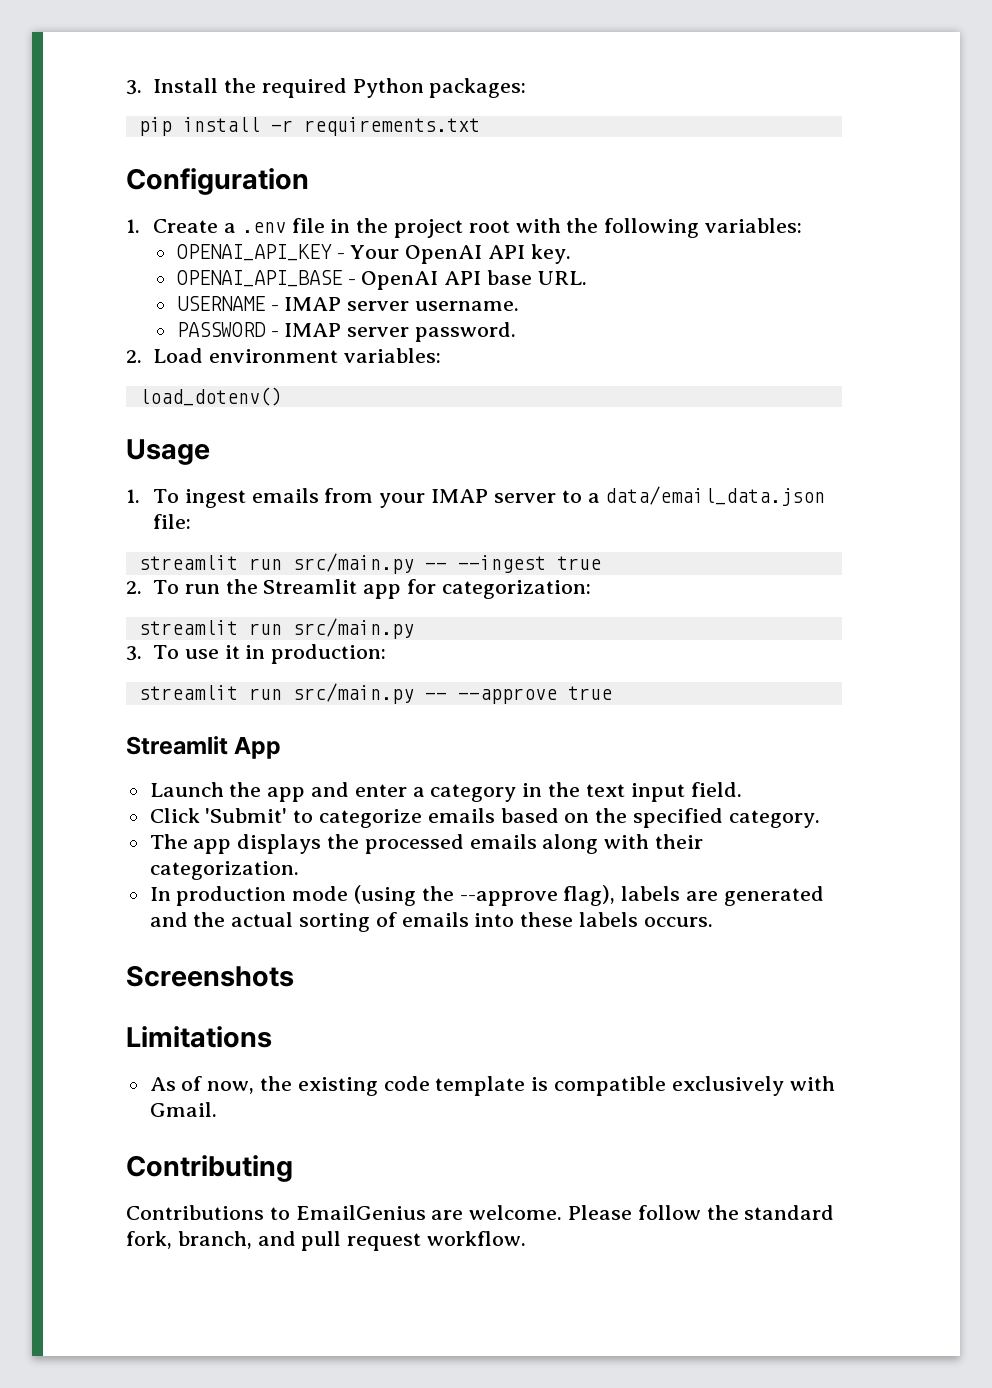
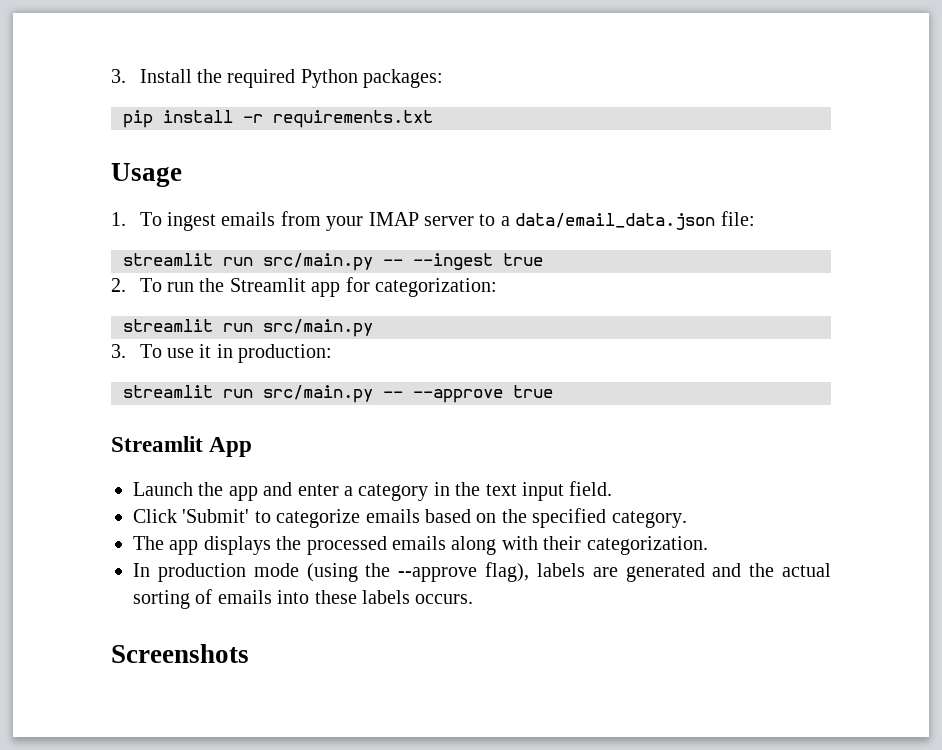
[126,168,309,195] [126,218,802,238] [176,244,571,264] [176,270,587,290] [176,296,519,311] [176,322,516,342] [126,348,441,363] [138,387,282,406] // Configuration // 1. Create a .env file in the project root with the following variables: // OPENAI_API_KEY - Your OpenAI API key. // OPENAI_API_BASE - OpenAI API base URL. // USERNAME - IMAP server username. // PASSWORD - IMAP server password. // 2. Load environment variables: // load_dotenv() -> (433, 119) none
[126,1026,272,1048] [149,1076,835,1096] [149,1102,217,1117] [126,1155,293,1182] [126,1205,835,1220] [126,1231,527,1251] // Limitations // As of now, the existing code template is compatible exclusively with Gmail. // Contributing // Contributions to EmailGenius are welcome. Please follow the standard fork, branch, and pull request workflow. -> (249, 653) none

